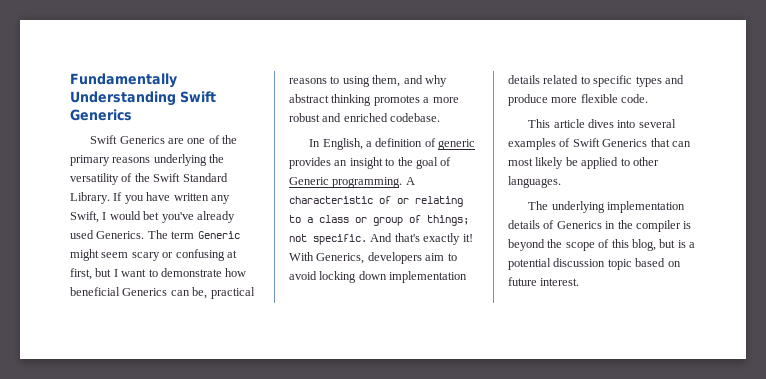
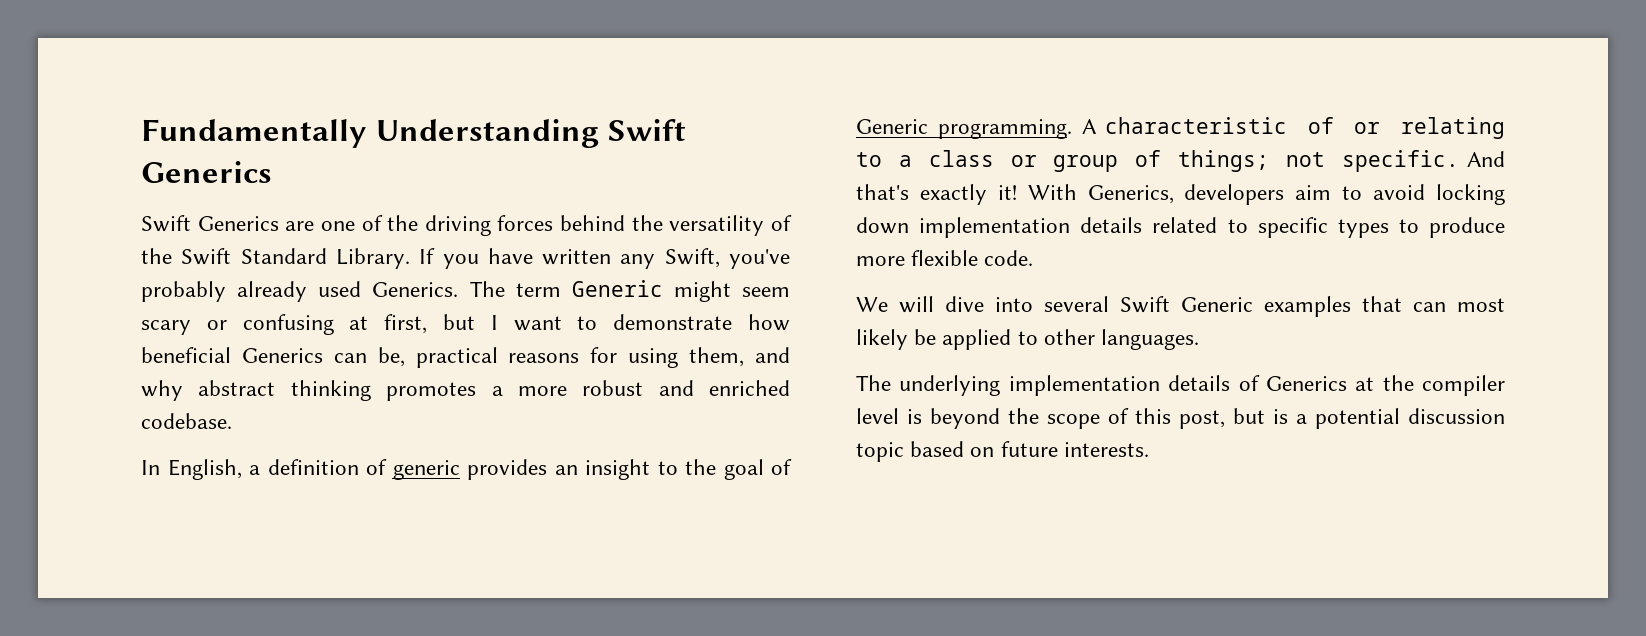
[70,154,207,166] primary reasons underlying -> [424,215,626,236] driving forces behind
[102,211,194,223] I would bet you've -> [729,249,790,269] [141,281,226,302] you've probably
[330,76,340,84] to -> [590,347,618,363] for
[664,75,684,84] and -> [1398,219,1419,233] to
[528,119,676,128] [508,138,648,150] This article dives into several examples of Swift Generics -> [856,296,1351,317] We will dive into several Swift Generic examples
[605,221,616,229] in -> [1355,377,1375,391] at
(681, 226) none -> [856,408,899,424] level
[631,239,656,251] blog, -> [1179,410,1225,429] post,
[540,278,580,286] interest. -> [1063,442,1149,457] interests.

